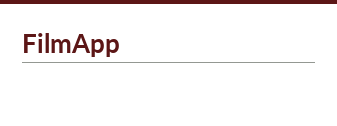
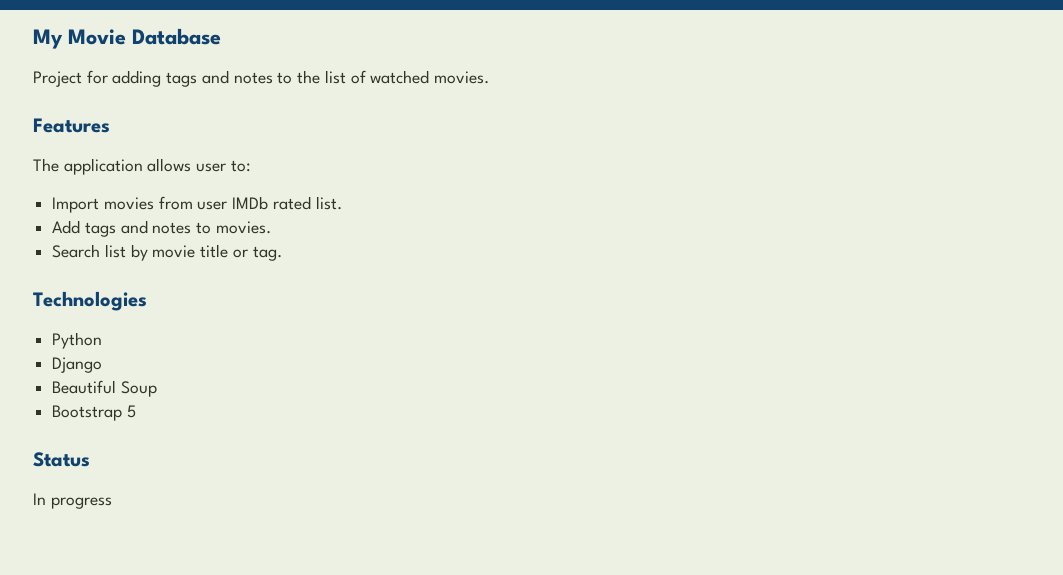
[22,33,120,57] FilmApp -> [33,28,221,49] [33,70,489,87] [33,118,110,133] [33,158,251,175] [52,196,342,213] [52,220,271,237] [52,244,282,261] [33,291,147,311] [52,332,103,349] [52,357,103,373] [52,380,157,397] [52,405,136,421] [33,452,90,467] [33,493,112,509] My Movie Database // Project for adding tags and notes to the list of watched movies. // Features // The application allows user to: // Import movies from user IMDb rated list. // Add tags and notes to movies. // Search list by movie title or tag. // Technologies // Python // Django // Beautiful Soup // Bootstrap 5 // Status // In progress

